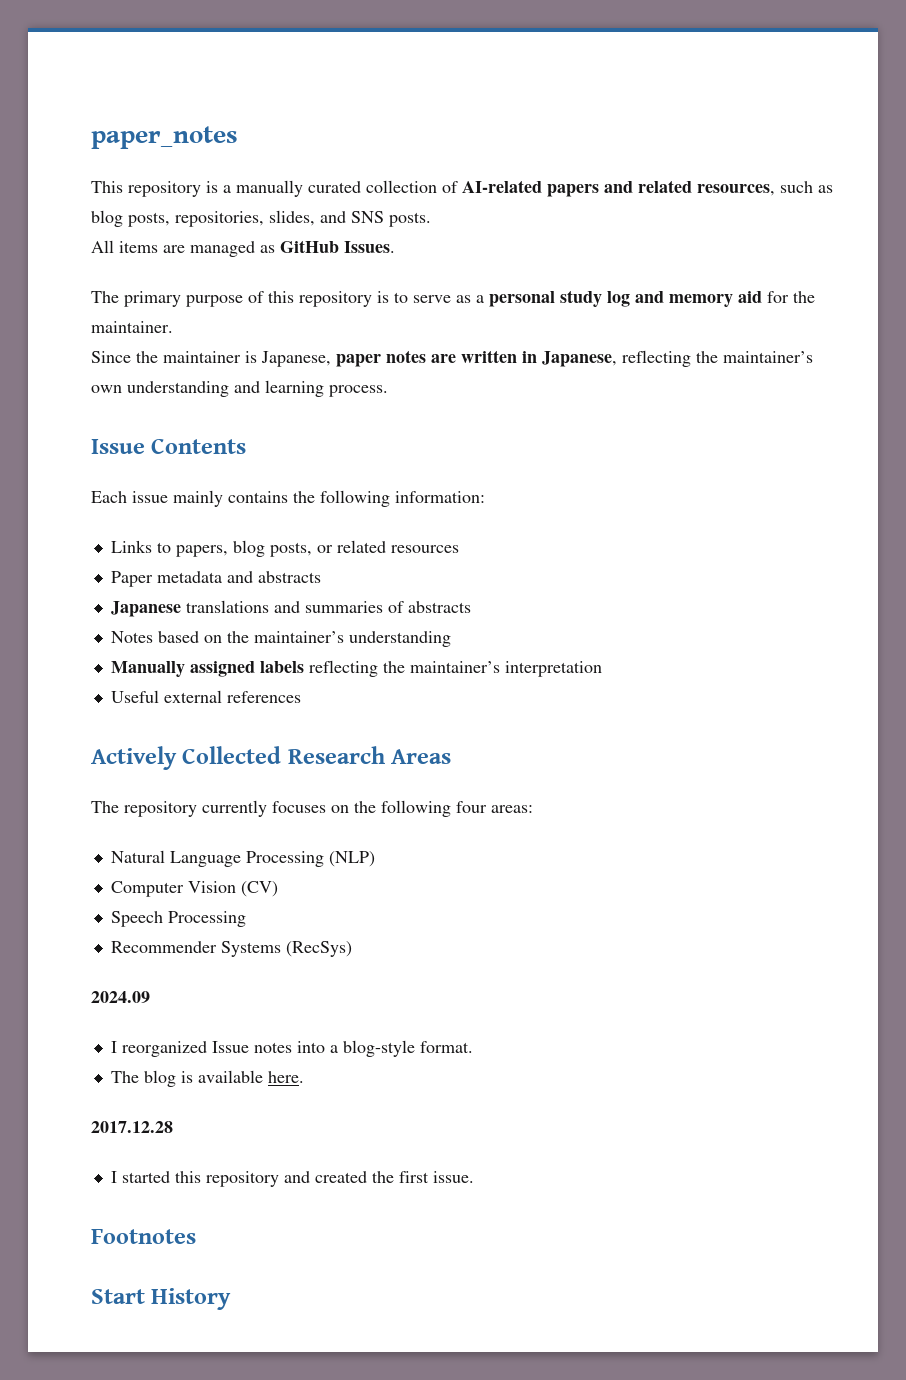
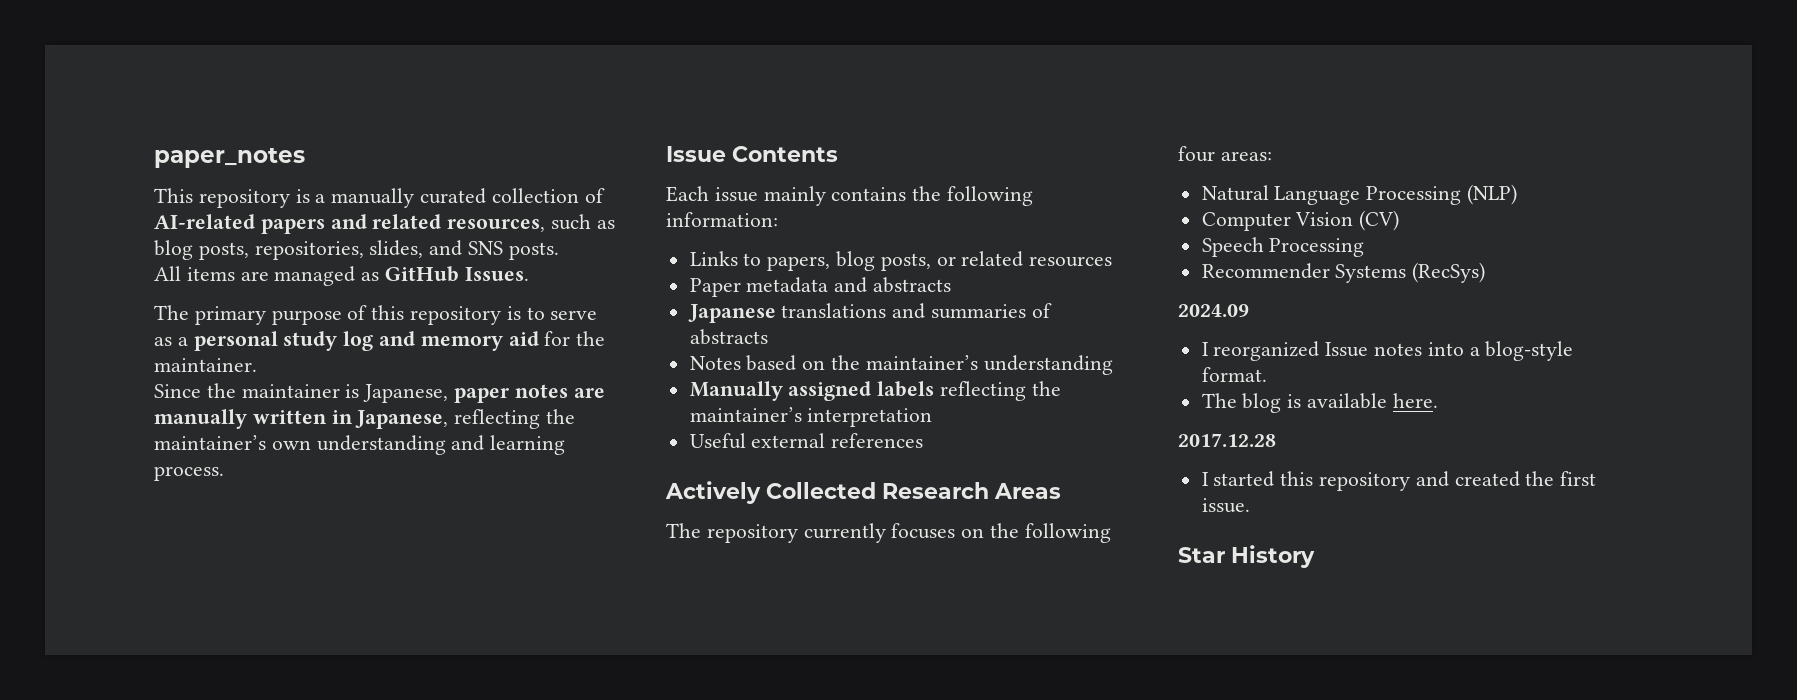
(456, 358) none -> [154,409,247,429] manually
[91,1229,196,1244] [91,1289,145,1304] Footnotes // Start -> [1178,547,1225,563] Star

